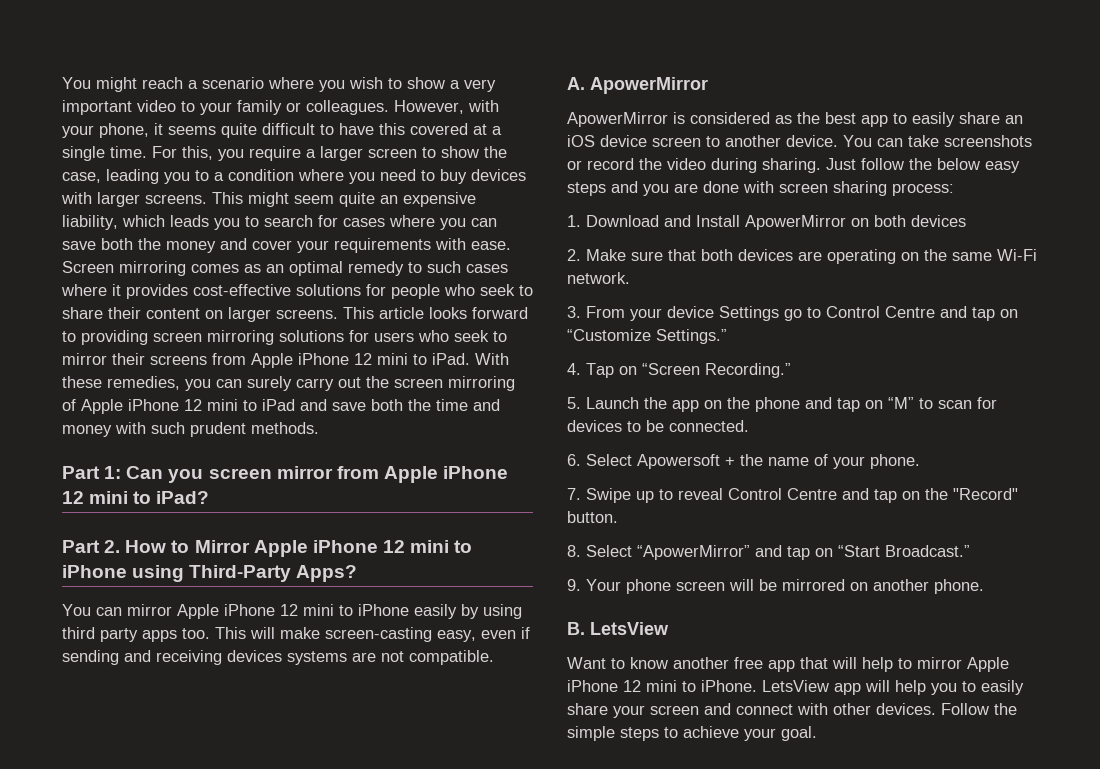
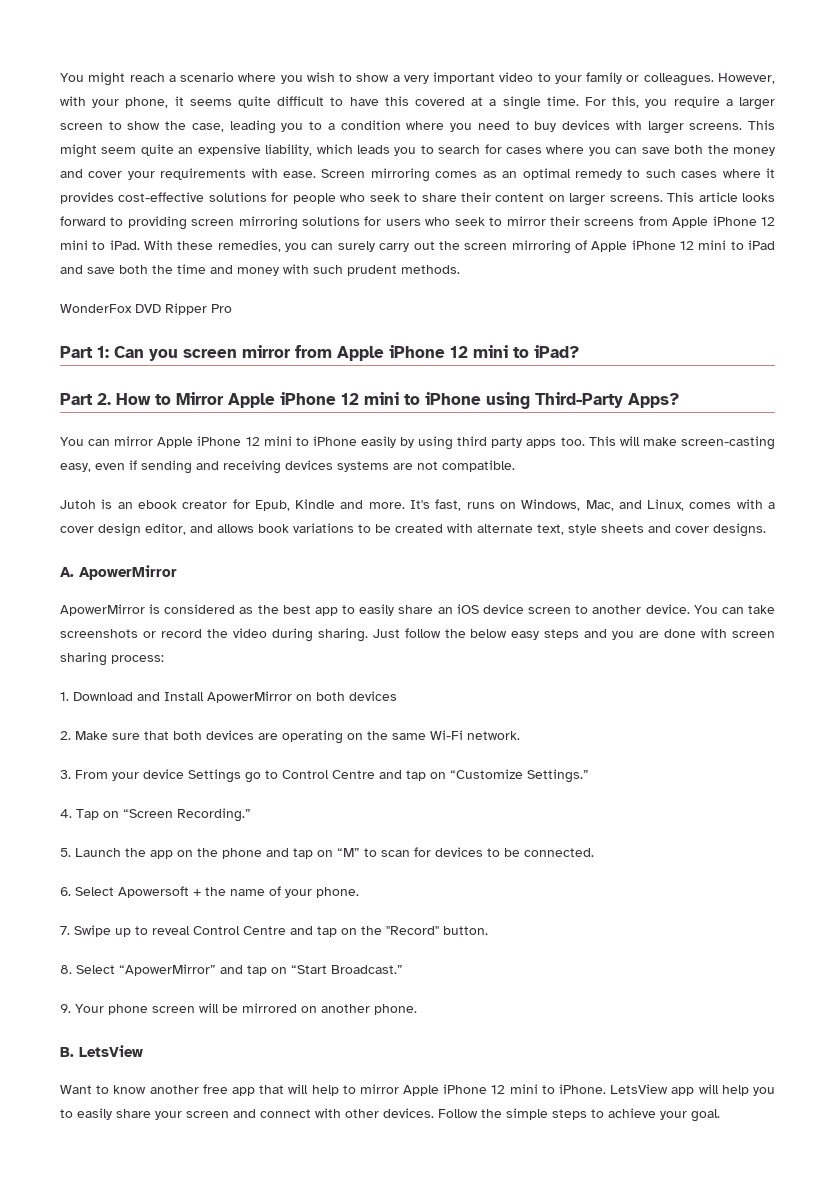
(319, 428) none -> [60,303,232,315] // WonderFox DVD Ripper Pro
(494, 657) none -> [60,499,775,511] [60,523,766,537] // Jutoh is an ebook creator for Epub, Kindle and more. It's fast, runs on Windows, Mac, and Linux, comes with a cover design editor, and allows book variations to be created with alternate text, style sheets and cover designs.

